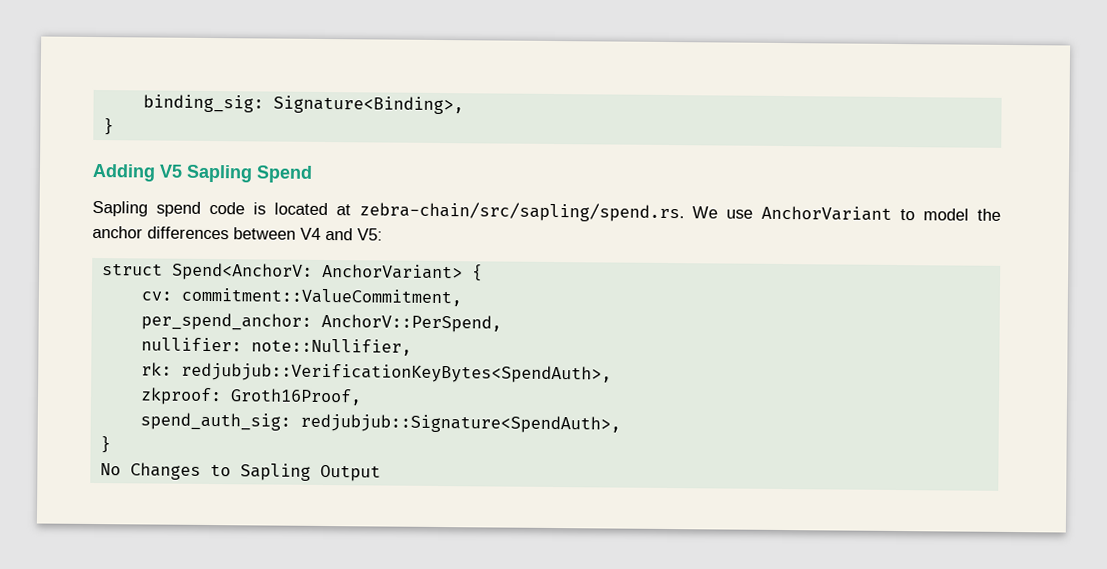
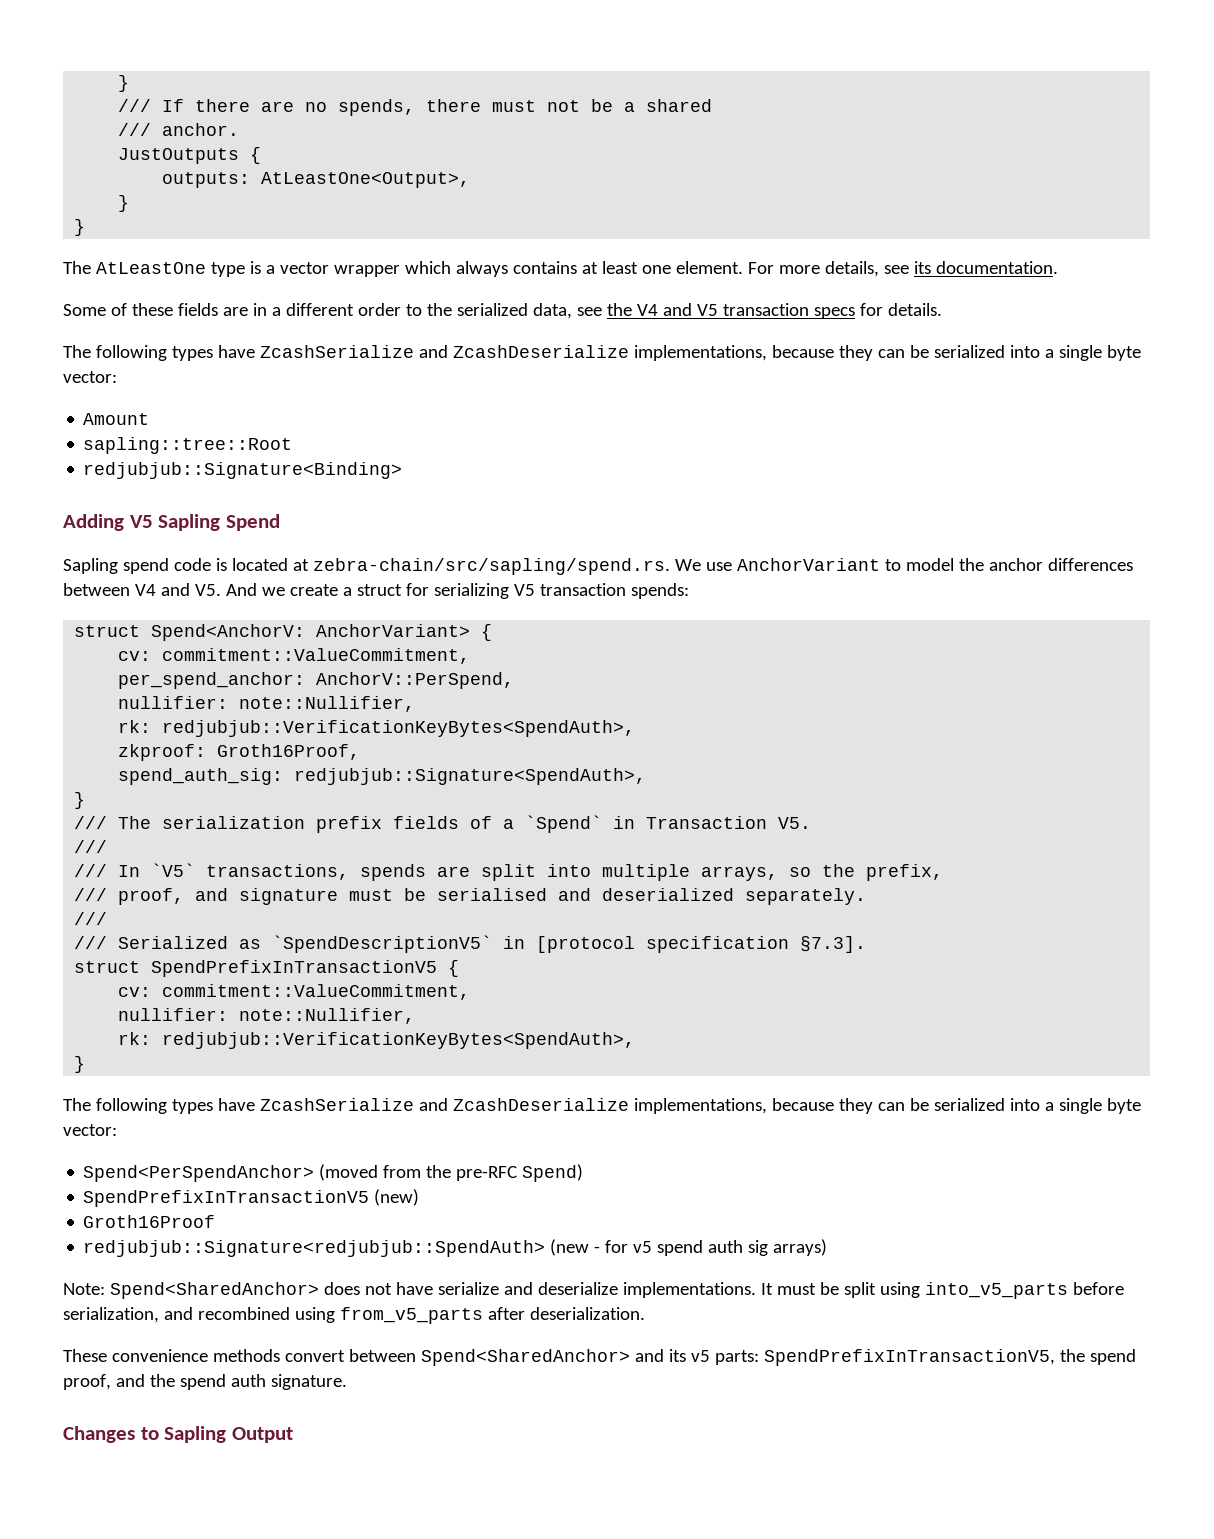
[142,94,464,115] [102,118,114,136] binding_sig: Signature<Binding>, // } -> [118,75,130,92] [118,99,713,116] [118,123,240,136] [118,147,262,164] [162,172,471,188] [118,195,130,212] [74,219,86,236] [63,261,1058,277] [63,303,942,319] [63,345,1141,361] [63,371,117,383] [83,413,150,425] [83,437,293,454] [83,462,403,479] } // /// If there are no spends, there must not be a shared // /// anchor. // JustOutputs { // outputs: AtLeastOne<Output>, // } // } // The AtLeastOne type is a vector wrapper which always contains at least one element. For more details, see its documentation. // Some of these fields are in a different order to the serialized data, see the V4 and V5 transaction specs for details. // The following types have ZcashSerialize and ZcashDeserialize implementations, because they can be serialized into a single byte vector: // Amount // sapling::tree::Root // redjubjub::Signature<Binding>
[357,228,383,241] V5: -> [194,583,689,599] V5. And we create a struct for serializing V5 transaction spends:
[99,463,121,476] No -> [74,815,812,833] [74,840,108,853] [74,863,944,881] [74,888,867,905] [74,912,108,925] [74,935,867,953] [74,960,460,977] [118,984,471,1000] [118,1008,416,1024] [118,1032,636,1049] [74,1056,86,1073] [63,1098,1141,1114] [63,1124,117,1136] [83,1164,584,1182] [83,1189,420,1207] [83,1215,216,1228] [83,1239,828,1257] [63,1282,1124,1299] [63,1307,645,1324] [63,1349,1136,1366] [63,1374,347,1390] /// The serialization prefix fields of a `Spend` in Transaction V5. // /// // /// In `V5` transactions, spends are split into multiple arrays, so the prefix, // /// proof, and signature must be serialised and deserialized separately. // /// // /// Serialized as `SpendDescriptionV5` in [protocol specification §7.3]. // struct SpendPrefixInTransactionV5 { // cv: commitment::ValueCommitment, // nullifier: note::Nullifier, // rk: redjubjub::VerificationKeyBytes<SpendAuth>, // } // The following types have ZcashSerialize and ZcashDeserialize implementations, because they can be serialized into a single byte vector: // Spend<PerSpendAnchor> (moved from the pre-RFC Spend) // SpendPrefixInTransactionV5 (new) // Groth16Proof // redjubjub::Signature<redjubjub::SpendAuth> (new - for v5 spend auth sig arrays) // Note: Spend<SharedAnchor> does not have serialize and deserialize implementations. It must be split using into_v5_parts before serialization, and recombined using from_v5_parts after deserialization. // These convenience methods convert between Spend<SharedAnchor> and its v5 parts: SpendPrefixInTransactionV5, the spend proof, and the spend auth signature. //

